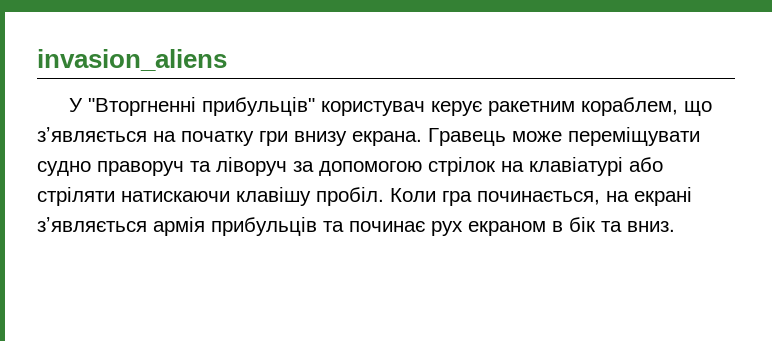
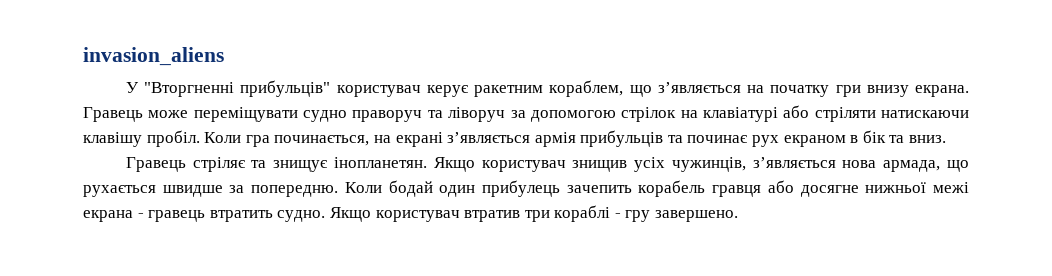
(675, 226) none -> [125,157,969,172] [83,180,969,197] [83,205,739,222] // Гравець стріляє та знищує інопланетян. Якщо користувач знищив усіх чужинців, зʼявляється нова армада, що рухається швидше за попередню. Коли бодай один прибулець зачепить корабель гравця або досягне нижньої межі екрана - гравець втратить судно. Якщо користувач втратив три кораблі - гру завершено.

